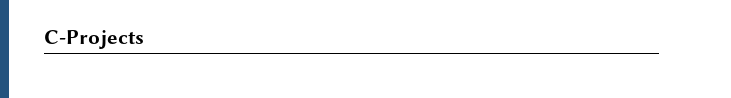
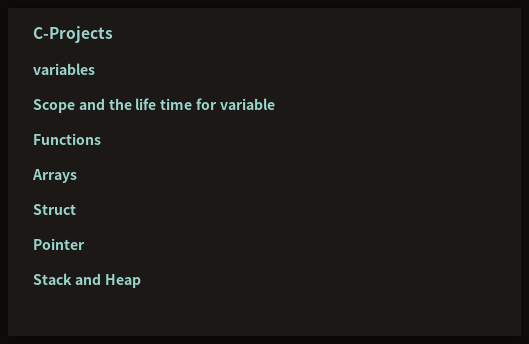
(144, 39) none -> [33,63,95,75] [33,98,275,113] [33,133,101,145] [32,169,77,183] [33,204,76,215] [33,238,85,250] [33,273,141,288] // variables // Scope and the life time for variable // Functions // Arrays // Struct // Pointer // Stack and Heap

